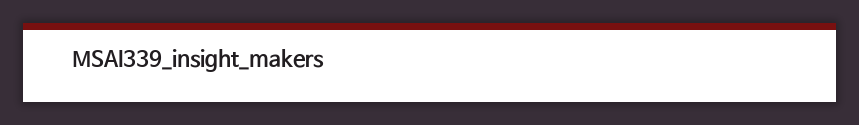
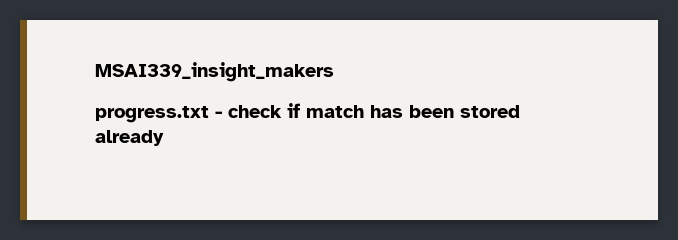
(324, 60) none -> [95,103,520,123] [95,130,164,146] // progress.txt - check if match has been stored already

